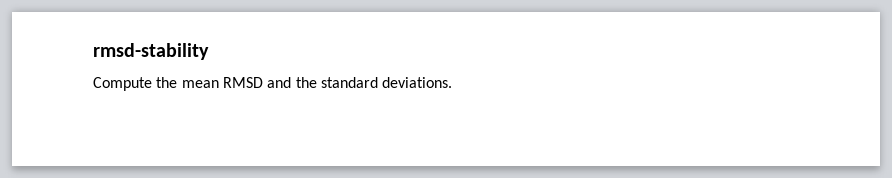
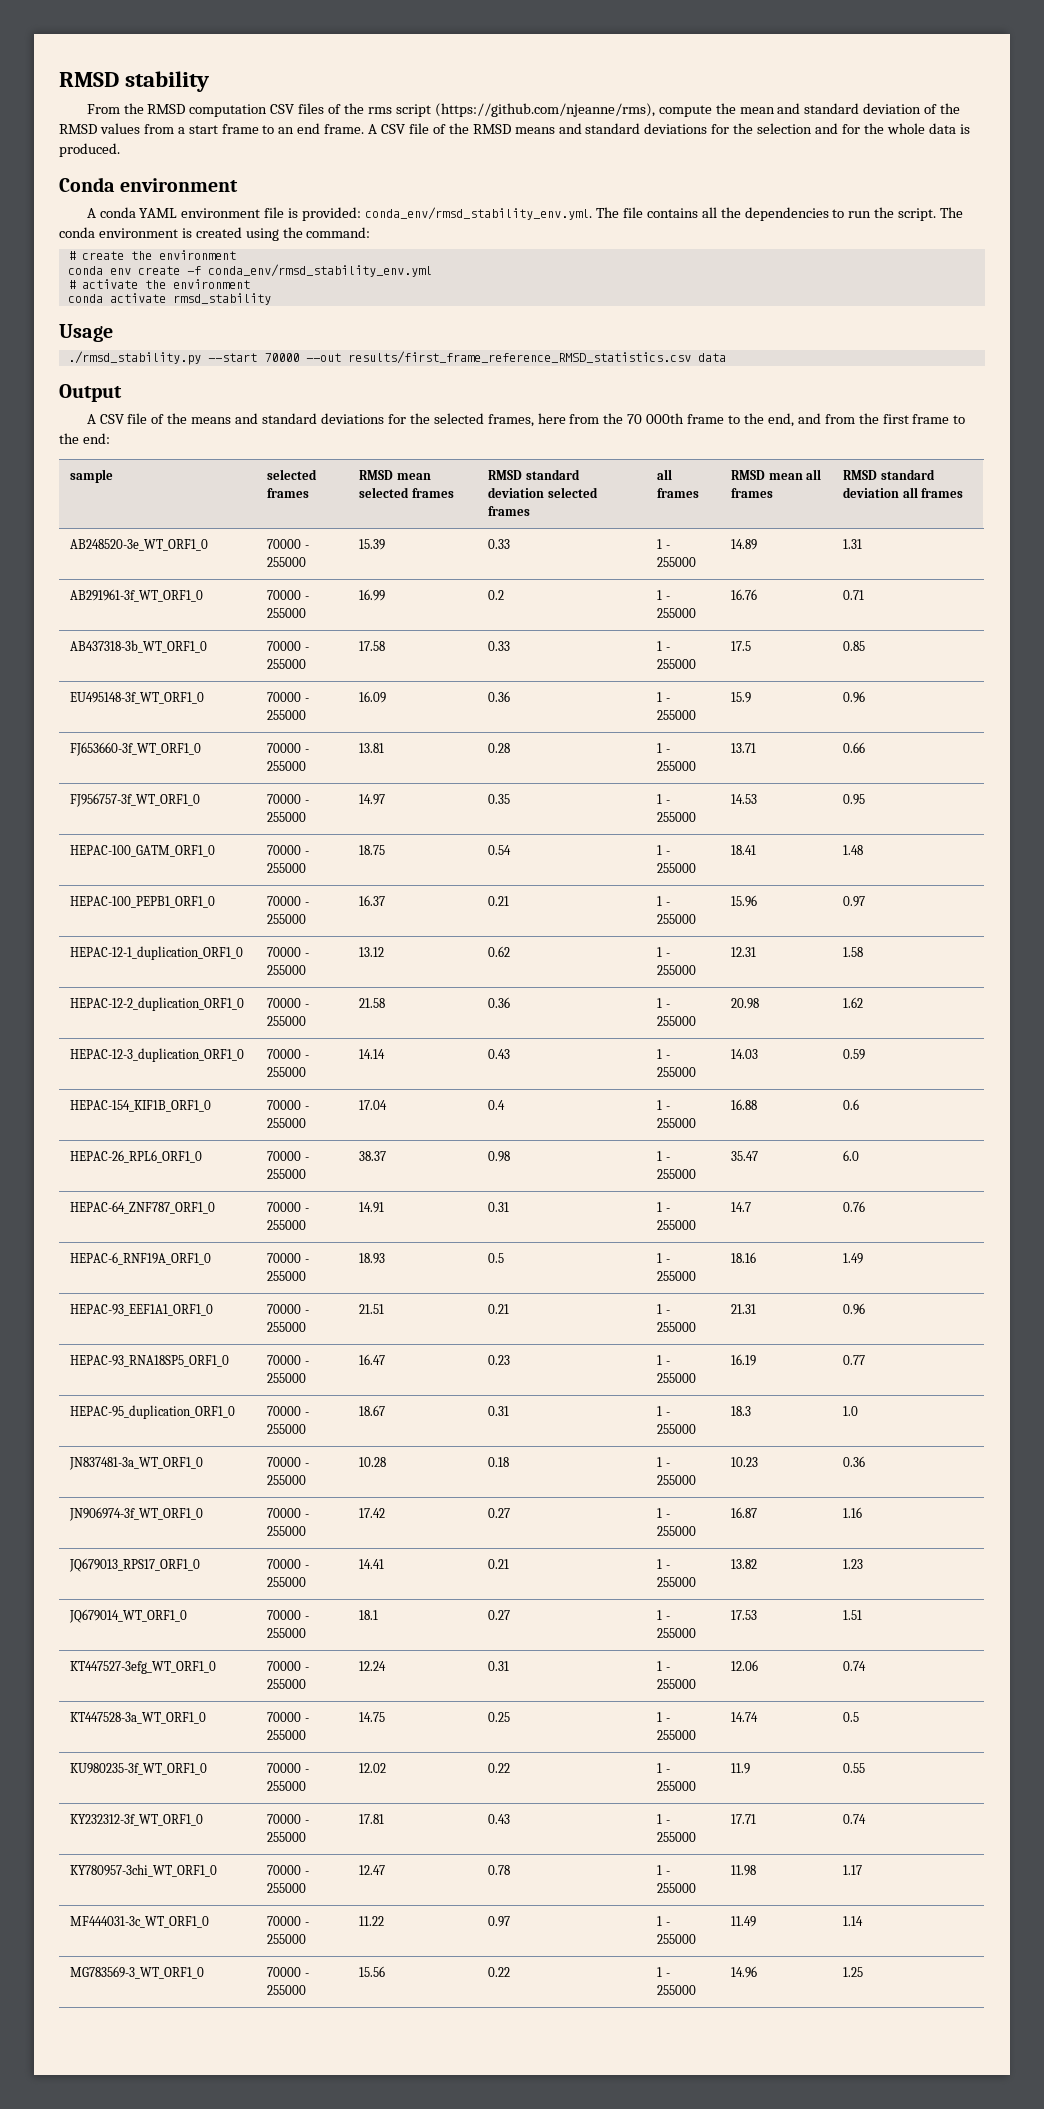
[93,43,209,60] [93,77,453,91] rmsd-stability // Compute the mean RMSD and the standard deviations. -> [59,71,210,92] [86,103,961,117] [59,123,970,134] [59,143,120,157] [59,177,239,192] [86,207,964,221] [59,227,371,241] [67,250,236,260] [67,264,432,277] [67,279,250,289] [67,293,271,305] [59,324,113,342] [67,351,726,365] [59,384,122,402] [86,413,966,427] [59,433,110,444] [70,469,114,483] [267,469,318,480] [267,488,310,498] [359,470,431,480] [359,487,454,498] [488,469,580,480] [488,487,598,498] [488,506,531,516] [657,469,673,480] [657,488,700,498] [731,469,822,480] [731,488,774,498] [843,469,935,480] [843,487,964,498] [70,539,209,551] [267,539,309,549] [267,557,307,567] [359,539,386,550] [488,539,511,549] [657,539,670,549] [657,557,697,567] [731,539,758,550] [843,539,863,549] [70,589,204,602] [267,590,309,600] [267,608,307,618] [359,589,386,601] [488,590,505,600] [657,590,670,600] [657,608,697,618] [731,589,758,600] [843,590,865,600] [70,640,208,653] [267,641,309,651] [267,659,307,669] [359,641,386,651] [488,641,511,651] [657,641,670,651] [657,659,697,669] [731,641,752,651] [843,641,866,651] [70,692,205,704] [267,692,309,702] [267,710,307,720] [359,691,387,703] [488,691,511,702] [657,692,670,702] [657,710,697,720] [731,692,752,703] [843,691,866,703] [70,742,202,756] [267,743,309,753] [267,761,307,771] [359,743,385,753] [488,743,511,753] [657,743,670,753] [657,761,697,771] [731,743,757,753] [843,742,866,753] [70,793,201,807] [267,794,309,804] [267,812,307,822] [359,794,386,805] [488,794,511,804] [657,794,670,804] [657,812,697,822] [731,794,758,804] [843,794,866,805] [70,845,216,857] [267,845,309,855] [267,863,307,873] [359,845,386,855] [488,845,512,855] [657,845,670,855] [657,863,697,873] [731,845,757,855] [843,845,864,855] [70,896,216,908] [267,896,309,906] [267,914,307,924] [359,895,386,906] [488,896,510,906] [657,896,670,906] [657,914,697,924] [731,895,758,907] [843,896,866,907] [70,946,244,960] [267,947,309,957] [267,965,307,975] [359,947,385,957] [488,946,511,957] [657,947,670,957] [657,965,697,975] [731,947,757,957] [843,947,864,957] [70,997,245,1011] [267,998,309,1008] [267,1016,307,1026] [359,998,386,1008] [488,997,511,1008] [657,998,670,1008] [657,1016,697,1026] [731,998,760,1009] [843,997,864,1008] [70,1048,245,1062] [267,1049,309,1059] [267,1067,307,1077] [359,1049,386,1059] [488,1049,511,1059] [657,1049,670,1059] [657,1067,697,1077] [731,1049,759,1059] [843,1049,866,1060] [70,1100,212,1112] [267,1100,309,1110] [267,1118,307,1128] [359,1100,388,1110] [488,1100,506,1110] [657,1100,670,1110] [657,1118,697,1128] [731,1099,758,1110] [843,1099,860,1110] [70,1150,203,1163] [267,1151,309,1161] [267,1169,307,1179] [359,1151,387,1161] [488,1151,511,1162] [657,1151,670,1161] [657,1169,697,1179] [731,1151,759,1161] [843,1150,860,1161] [70,1201,216,1214] [267,1202,309,1212] [267,1220,307,1230] [359,1202,385,1213] [488,1202,510,1212] [657,1202,670,1212] [657,1220,697,1230] [731,1202,752,1212] [843,1201,866,1212] [70,1252,212,1265] [267,1253,309,1263] [267,1271,307,1281] [359,1253,386,1264] [488,1253,505,1263] [657,1253,670,1263] [657,1271,697,1281] [731,1252,757,1263] [843,1253,864,1264] [70,1304,214,1316] [267,1304,309,1314] [267,1322,307,1332] [359,1304,385,1314] [488,1304,510,1314] [657,1304,670,1314] [657,1322,697,1332] [731,1304,757,1314] [843,1303,866,1315] [70,1355,230,1367] [267,1355,309,1365] [267,1373,307,1383] [359,1354,386,1365] [488,1355,511,1365] [657,1355,670,1365] [657,1373,697,1383] [731,1354,757,1366] [843,1355,866,1365] [70,1405,236,1419] [267,1406,309,1416] [267,1424,307,1434] [359,1405,386,1416] [488,1406,510,1416] [657,1406,670,1416] [657,1424,697,1434] [731,1406,752,1416] [843,1406,859,1416] [69,1457,204,1470] [267,1457,309,1467] [267,1475,307,1485] [359,1457,387,1467] [488,1457,510,1467] [657,1457,670,1467] [657,1475,697,1485] [731,1457,759,1467] [843,1456,866,1467] [69,1507,204,1521] [267,1508,309,1518] [267,1526,307,1536] [359,1508,386,1518] [488,1508,511,1518] [657,1508,670,1518] [657,1526,697,1536] [731,1507,758,1518] [843,1507,863,1518] [69,1558,201,1572] [267,1559,309,1569] [267,1577,307,1587] [359,1559,385,1569] [488,1559,510,1569] [657,1559,670,1569] [657,1577,697,1587] [731,1559,758,1569] [843,1559,864,1569] [69,1609,188,1623] [267,1610,309,1620] [267,1628,307,1638] [359,1610,379,1620] [488,1610,511,1620] [657,1610,670,1620] [657,1628,697,1638] [731,1610,758,1620] [843,1610,863,1620] [70,1661,217,1674] [267,1661,309,1671] [267,1679,307,1689] [359,1661,387,1671] [488,1661,510,1671] [657,1661,670,1671] [657,1679,697,1689] [731,1660,759,1671] [843,1661,867,1671] [70,1712,207,1724] [267,1712,309,1722] [267,1730,307,1740] [359,1712,386,1722] [488,1712,511,1722] [657,1712,670,1722] [657,1730,697,1740] [731,1712,759,1722] [843,1712,860,1722] [70,1763,208,1775] [267,1763,309,1773] [267,1781,307,1791] [359,1763,387,1773] [488,1763,511,1773] [657,1763,670,1773] [657,1781,697,1791] [731,1763,751,1774] [843,1763,866,1773] [70,1814,204,1826] [267,1814,309,1824] [267,1832,307,1842] [359,1814,385,1824] [488,1814,511,1824] [657,1814,670,1824] [657,1832,697,1842] [731,1814,757,1824] [843,1814,867,1824] [70,1864,218,1877] [267,1865,309,1875] [267,1883,307,1893] [359,1865,386,1875] [488,1865,511,1875] [657,1865,670,1875] [657,1883,697,1893] [731,1865,757,1876] [843,1865,863,1875] [70,1916,210,1928] [267,1916,309,1926] [267,1934,307,1944] [359,1916,385,1926] [488,1916,511,1927] [657,1916,670,1926] [657,1934,697,1944] [731,1916,757,1927] [843,1916,864,1926] [70,1966,205,1979] [267,1967,309,1977] [267,1985,307,1995] [359,1966,386,1977] [488,1967,511,1977] [657,1967,670,1977] [657,1985,697,1995] [731,1966,758,1978] [843,1967,864,1977] RMSD stability // From the RMSD computation CSV files of the rms script (https://github.com/njeanne/rms), compute the mean and standard deviation of the RMSD values from a start frame to an end frame. A CSV file of the RMSD means and standard deviations for the selection and for the whole data is produced. // Conda environment // A conda YAML environment file is provided: conda_env/rmsd_stability_env.yml. The file contains all the dependencies to run the script. The conda environment is created using the command: // # create the environment // conda env create -f conda_env/rmsd_stability_env.yml // # activate the environment // conda activate rmsd_stability // Usage // ./rmsd_stability.py --start 70000 --out results/first_frame_reference_RMSD_statistics.csv data // Output // A CSV file of the means and standard deviations for the selected frames, here from the 70 000th frame to the end, and from the first frame to the end: // sample | selected frames | RMSD mean selected frames | RMSD standard deviation selected frames | all frames | RMSD mean all frames | RMSD standard deviation all frames // AB248520-3e_WT_ORF1_0 | 70000 - 255000 | 15.39 | 0.33 | 1 - 255000 | 14.89 | 1.31 // AB291961-3f_WT_ORF1_0 | 70000 - 255000 | 16.99 | 0.2 | 1 - 255000 | 16.76 | 0.71 // AB437318-3b_WT_ORF1_0 | 70000 - 255000 | 17.58 | 0.33 | 1 - 255000 | 17.5 | 0.85 // EU495148-3f_WT_ORF1_0 | 70000 - 255000 | 16.09 | 0.36 | 1 - 255000 | 15.9 | 0.96 // FJ653660-3f_WT_ORF1_0 | 70000 - 255000 | 13.81 | 0.28 | 1 - 255000 | 13.71 | 0.66 // FJ956757-3f_WT_ORF1_0 | 70000 - 255000 | 14.97 | 0.35 | 1 - 255000 | 14.53 | 0.95 // HEPAC-100_GATM_ORF1_0 | 70000 - 255000 | 18.75 | 0.54 | 1 - 255000 | 18.41 | 1.48 // HEPAC-100_PEPB1_ORF1_0 | 70000 - 255000 | 16.37 | 0.21 | 1 - 255000 | 15.96 | 0.97 // HEPAC-12-1_duplication_ORF1_0 | 70000 - 255000 | 13.12 | 0.62 | 1 - 255000 | 12.31 | 1.58 // HEPAC-12-2_duplication_ORF1_0 | 70000 - 255000 | 21.58 | 0.36 | 1 - 255000 | 20.98 | 1.62 // HEPAC-12-3_duplication_ORF1_0 | 70000 - 255000 | 14.14 | 0.43 | 1 - 255000 | 14.03 | 0.59 // HEPAC-154_KIF1B_ORF1_0 | 70000 - 255000 | 17.04 | 0.4 | 1 - 255000 | 16.88 | 0.6 // HEPAC-26_RPL6_ORF1_0 | 70000 - 255000 | 38.37 | 0.98 | 1 - 255000 | 35.47 | 6.0 // HEPAC-64_ZNF787_ORF1_0 | 70000 - 255000 | 14.91 | 0.31 | 1 - 255000 | 14.7 | 0.76 // HEPAC-6_RNF19A_ORF1_0 | 70000 - 255000 | 18.93 | 0.5 | 1 - 255000 | 18.16 | 1.49 // HEPAC-93_EEF1A1_ORF1_0 | 70000 - 255000 | 21.51 | 0.21 | 1 - 255000 | 21.31 | 0.96 // HEPAC-93_RNA18SP5_ORF1_0 | 70000 - 255000 | 16.47 | 0.23 | 1 - 255000 | 16.19 | 0.77 // HEPAC-95_duplication_ORF1_0 | 70000 - 255000 | 18.67 | 0.31 | 1 - 255000 | 18.3 | 1.0 // JN837481-3a_WT_ORF1_0 | 70000 - 255000 | 10.28 | 0.18 | 1 - 255000 | 10.23 | 0.36 // JN906974-3f_WT_ORF1_0 | 70000 - 255000 | 17.42 | 0.27 | 1 - 255000 | 16.87 | 1.16 // JQ679013_RPS17_ORF1_0 | 70000 - 255000 | 14.41 | 0.21 | 1 - 255000 | 13.82 | 1.23 // JQ679014_WT_ORF1_0 | 70000 - 255000 | 18.1 | 0.27 | 1 - 255000 | 17.53 | 1.51 // KT447527-3efg_WT_ORF1_0 | 70000 - 255000 | 12.24 | 0.31 | 1 - 255000 | 12.06 | 0.74 // KT447528-3a_WT_ORF1_0 | 70000 - 255000 | 14.75 | 0.25 | 1 - 255000 | 14.74 | 0.5 // KU980235-3f_WT_ORF1_0 | 70000 - 255000 | 12.02 | 0.22 | 1 - 255000 | 11.9 | 0.55 // KY232312-3f_WT_ORF1_0 | 70000 - 255000 | 17.81 | 0.43 | 1 - 255000 | 17.71 | 0.74 // KY780957-3chi_WT_ORF1_0 | 70000 - 255000 | 12.47 | 0.78 | 1 - 255000 | 11.98 | 1.17 // MF444031-3c_WT_ORF1_0 | 70000 - 255000 | 11.22 | 0.97 | 1 - 255000 | 11.49 | 1.14 // MG783569-3_WT_ORF1_0 | 70000 - 255000 | 15.56 | 0.22 | 1 - 255000 | 14.96 | 1.25

